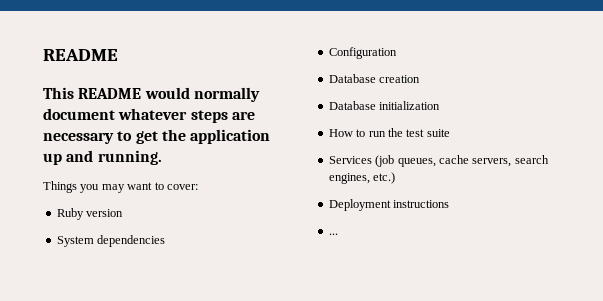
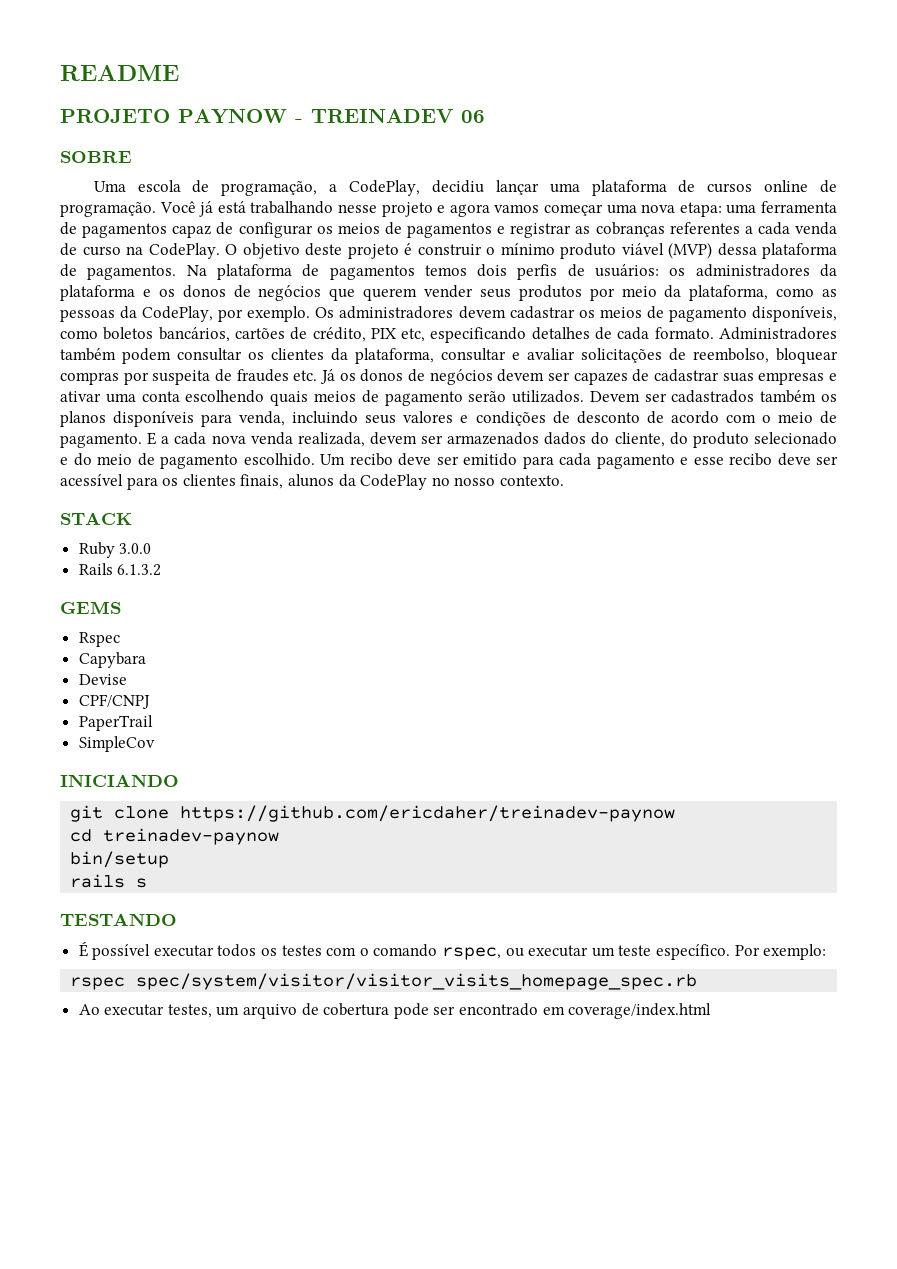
[43,87,260,102] [43,108,255,123] [43,129,271,144] [43,150,162,165] [43,181,198,193] [56,208,124,220] [56,235,166,247] [328,47,397,59] [328,74,421,83] [328,101,441,110] [328,128,450,137] [328,155,549,167] [328,172,396,184] [328,199,450,211] [328,233,338,235] This README would normally document whatever steps are necessary to get the application up and running. // Things you may want to cover: // Ruby version // System dependencies // Configuration // Database creation // Database initialization // How to run the test suite // Services (job queues, cache servers, search engines, etc.) // Deployment instructions // ... -> [60,109,485,124] [60,151,132,163] [93,180,838,196] [60,201,838,217] [60,222,837,238] [60,242,837,259] [60,264,837,280] [60,285,837,301] [60,306,838,322] [60,327,837,343] [60,348,838,364] [60,369,837,385] [60,390,838,406] [60,411,837,427] [60,432,837,448] [60,453,838,469] [60,474,564,490] [60,512,132,525] [78,542,152,558] [78,563,162,576] [60,601,121,614] [78,632,120,647] [78,652,146,668] [78,674,127,685] [78,694,150,709] [78,715,153,731] [78,736,155,752] [60,774,179,787] [70,805,676,822] [70,828,280,845] [70,851,170,868] [70,874,148,888] [60,913,177,926] [78,941,827,960] [70,973,698,990] [78,1003,712,1019] PROJETO PAYNOW - TREINADEV 06 // SOBRE // Uma escola de programação, a CodePlay, decidiu lançar uma plataforma de cursos online de programação. Você já está trabalhando nesse projeto e agora vamos começar uma nova etapa: uma ferramenta de pagamentos capaz de configurar os meios de pagamentos e registrar as cobranças referentes a cada venda de curso na CodePlay. O objetivo deste projeto é construir o mínimo produto viável (MVP) dessa plataforma de pagamentos. Na plataforma de pagamentos temos dois perfis de usuários: os administradores da plataforma e os donos de negócios que querem vender seus produtos por meio da plataforma, como as pessoas da CodePlay, por exemplo. Os administradores devem cadastrar os meios de pagamento disponíveis, como boletos bancários, cartões de crédito, PIX etc, especificando detalhes de cada formato. Administradores também podem consultar os clientes da plataforma, consultar e avaliar solicitações de reembolso, bloquear compras por suspeita de fraudes etc. Já os donos de negócios devem ser capazes de cadastrar suas empresas e ativar uma conta escolhendo quais meios de pagamento serão utilizados. Devem ser cadastrados também os planos disponíveis para venda, incluindo seus valores e condições de desconto de acordo com o meio de pagamento. E a cada nova venda realizada, devem ser armazenados dados do cliente, do produto selecionado e do meio de pagamento escolhido. Um recibo deve ser emitido para cada pagamento e esse recibo deve ser acessível para os clientes finais, alunos da CodePlay no nosso contexto. // STACK // Ruby 3.0.0 // Rails 6.1.3.2 // GEMS // Rspec // Capybara // Devise // CPF/CNPJ // PaperTrail // SimpleCov // INICIANDO // git clone https://github.com/ericdaher/treinadev-paynow // cd treinadev-paynow // bin/setup // rails s // TESTANDO // É possível executar todos os testes com o comando rspec, ou executar um teste específico. Por exemplo: // rspec spec/system/visitor/visitor_visits_homepage_spec.rb // Ao executar testes, um arquivo de cobertura pode ser encontrado em coverage/index.html

